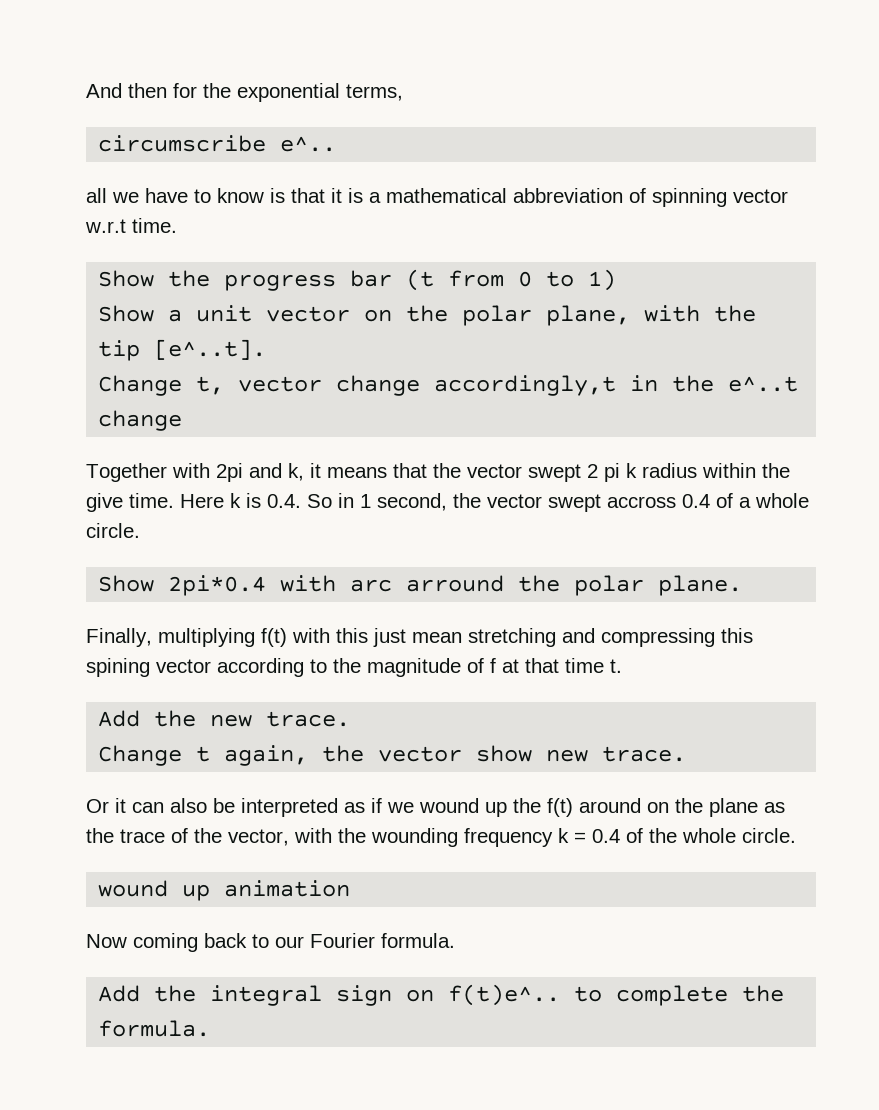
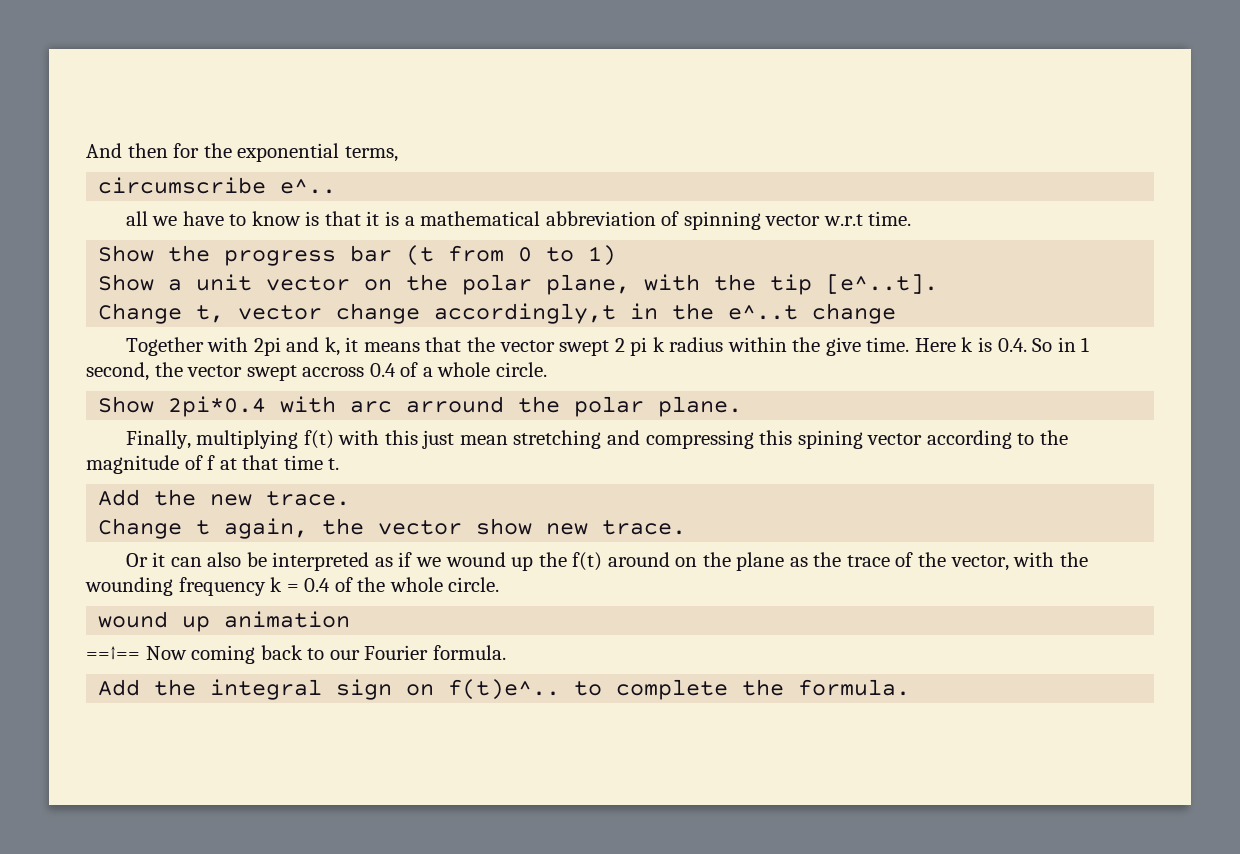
(351, 888) none -> [86,646,140,660] ==↑==

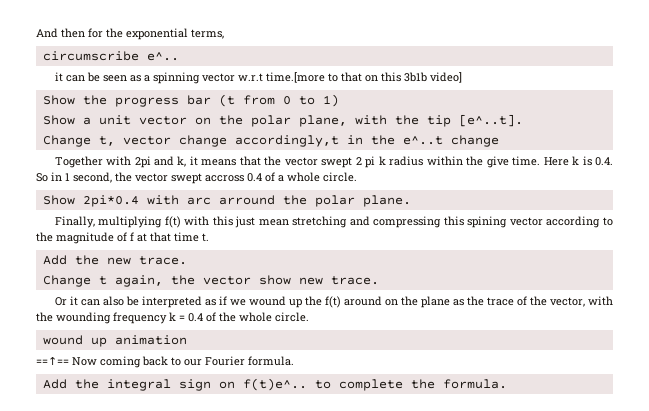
[125,211,912,230] all we have to know is that it is a mathematical abbreviation of spinning vector w.r.t time. -> [54,72,462,84] it can be seen as a spinning vector w.r.t time.[more to that on this 3b1b video]

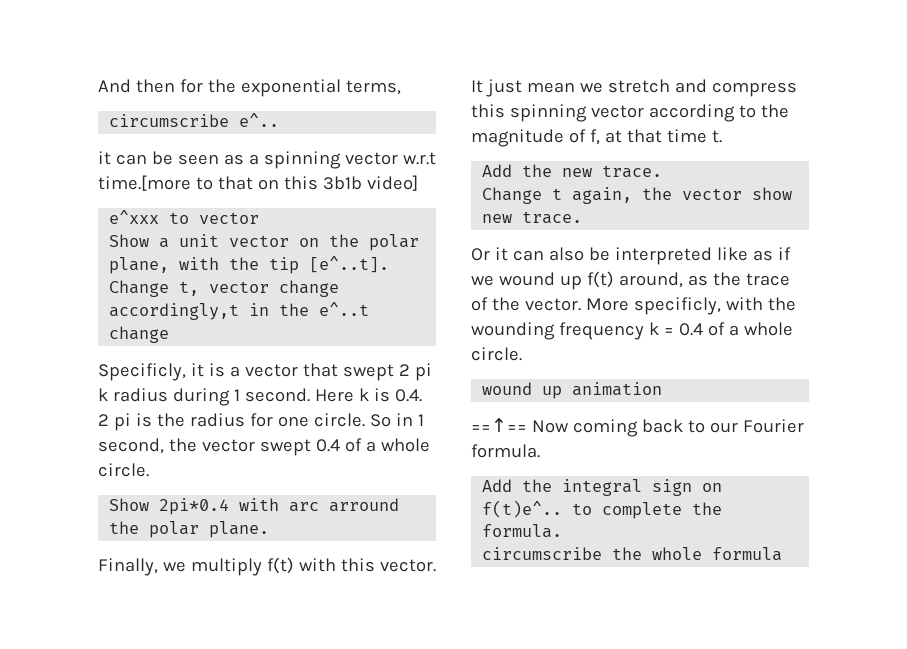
[42,94,339,107] Show the progress bar (t from 0 to 1) -> [109,210,260,224] e^xxx to vector
[54,156,318,168] Together with 2pi and k, it means that the vector -> [98,363,338,381] Specificly, it is a vector that
[426,156,613,168] within the give time. Here k is 0.4. -> [172,388,422,406] [98,413,365,431] during 1 second. Here k is 0.4. 2 pi is the radius for one circle.
[205,175,244,182] accross -> (311, 447) none
[98,216,163,228] multiplying -> [162,558,262,576] we multiply
[235,216,508,228] just mean stretching and compressing this spining -> [379,559,436,572] [471,79,797,97] [471,104,587,122] vector. It just mean we stretch and compress this spinning
[130,232,134,241] f -> [589,129,600,145] f,
(202, 302) none -> [716,247,748,261] like
[304,296,450,308] the f(t) around on the plane -> [586,271,683,288] f(t) around,
[549,297,585,307] vector, -> [524,297,721,315] vector. More specificly,
[219,312,236,322] the -> [728,325,739,336] a
(507, 384) none -> [482,547,783,561] // circumscribe the whole formula

